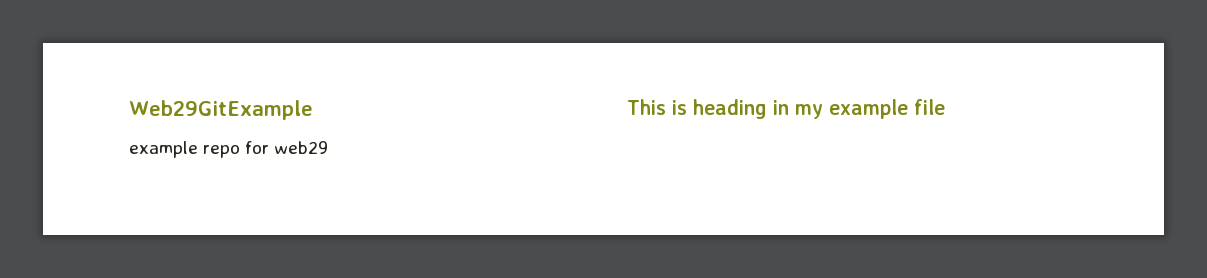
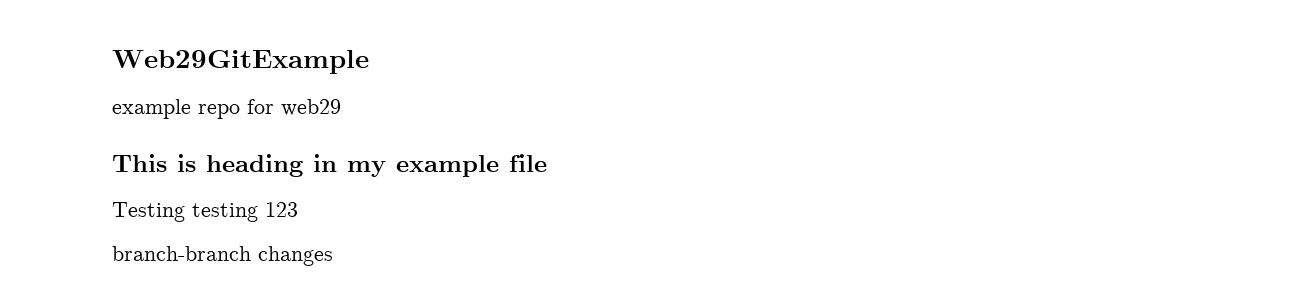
(945, 107) none -> [112,202,298,222] [112,246,333,266] // Testing testing 123 // branch-branch changes

